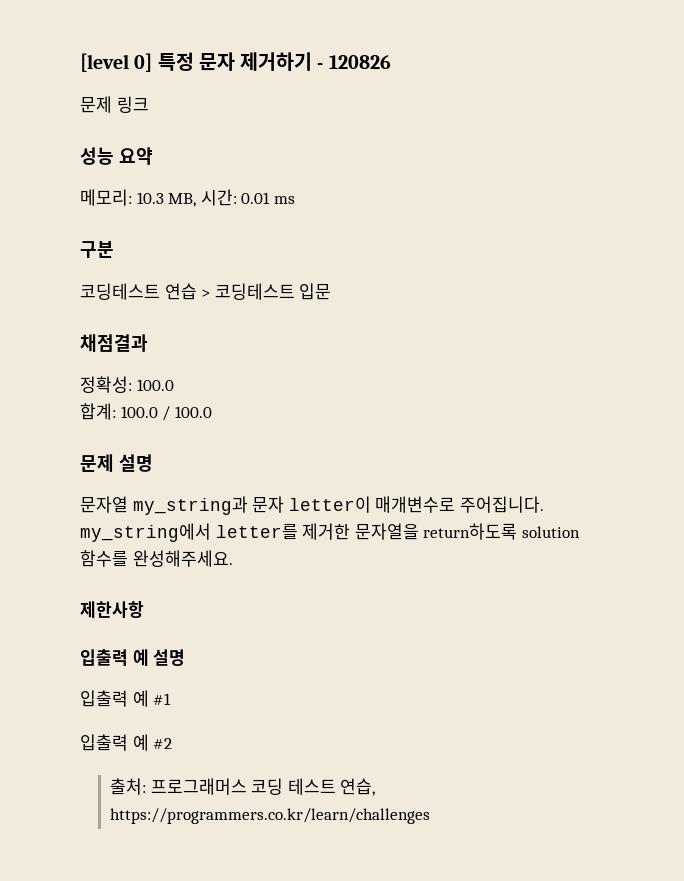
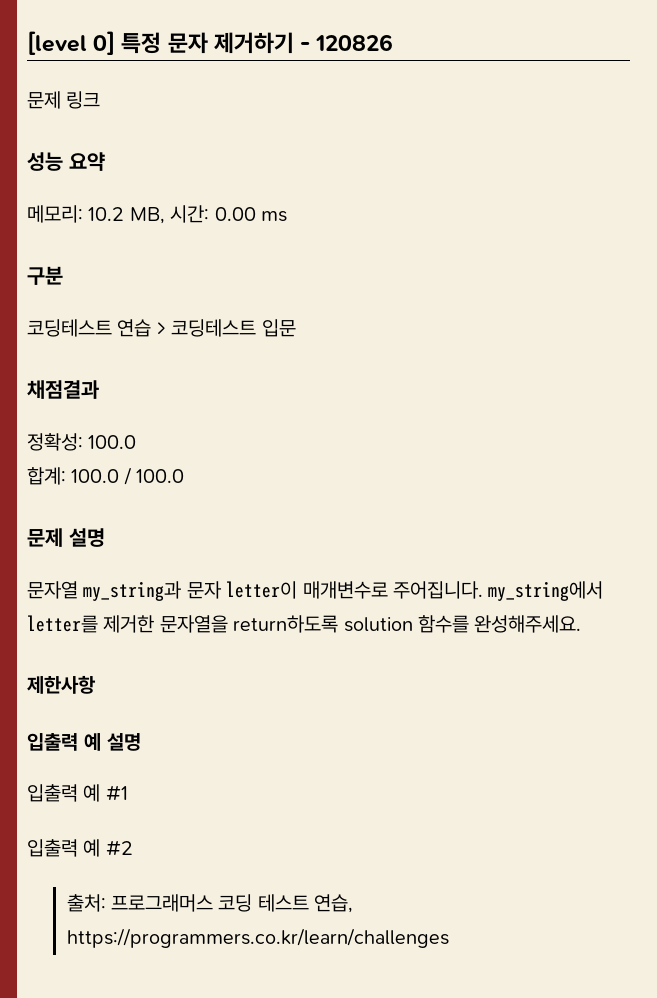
[136,192,164,204] 10.3 -> [88,207,125,221] 10.2
[241,192,271,204] 0.01 -> [214,207,256,221] 0.00

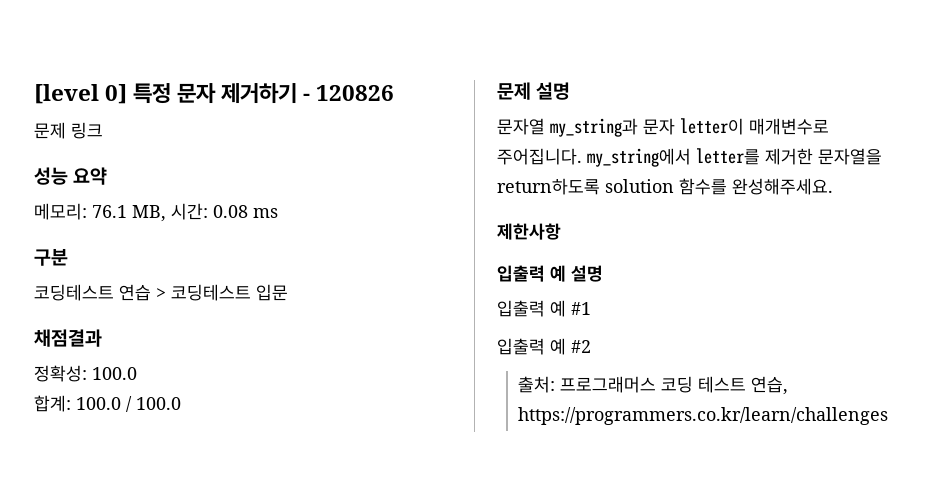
[88,207,125,221] 10.2 -> [92,205,127,218] 76.1
[214,207,256,221] 0.00 -> [213,205,248,218] 0.08

